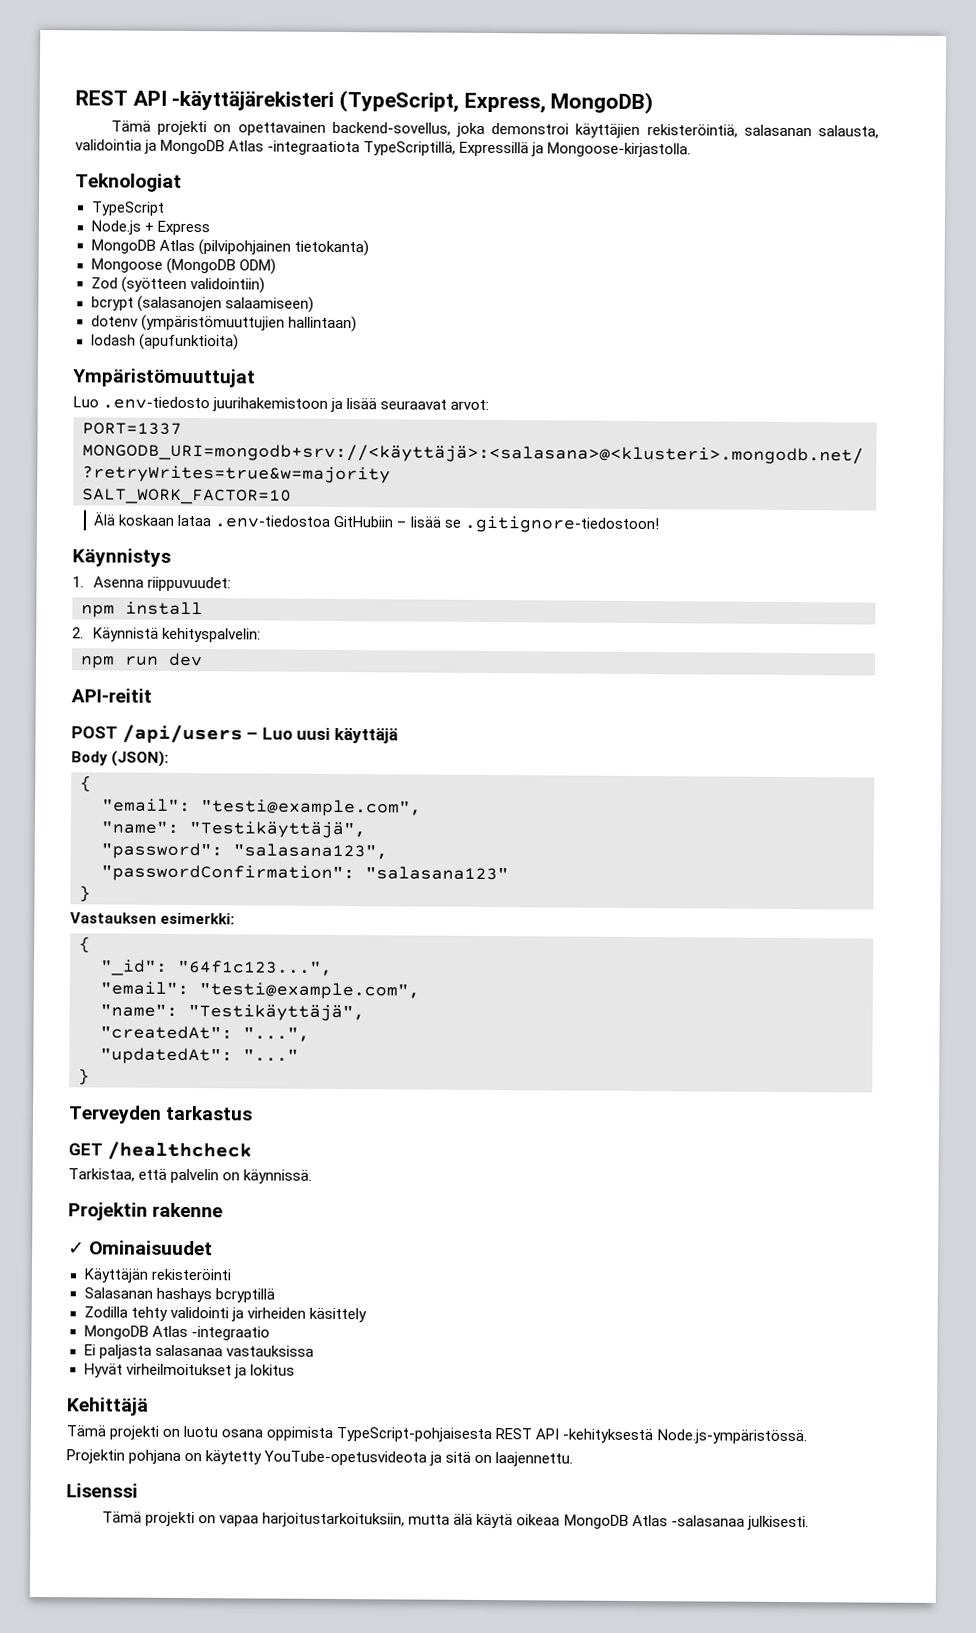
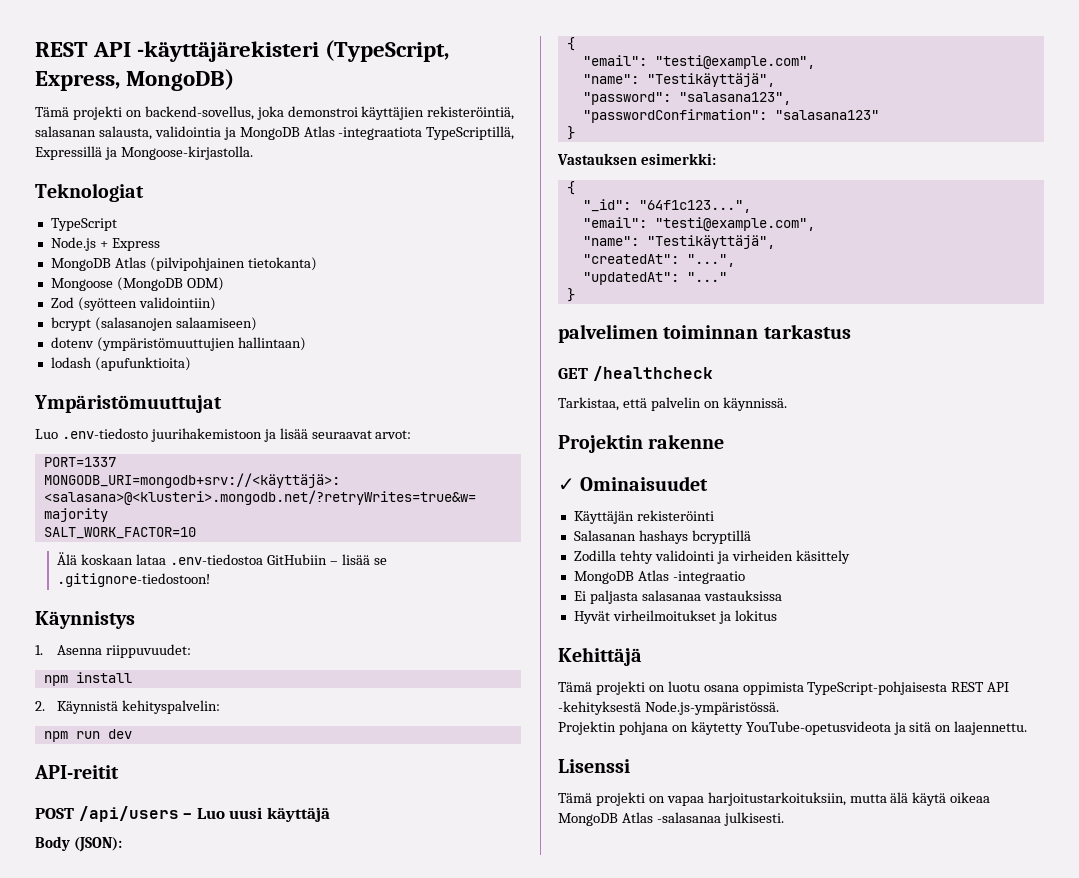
[237,121,326,136] opettavainen -> (142, 113) none
[68,1105,162,1124] Terveyden -> [558,324,759,343] palvelimen toiminnan

